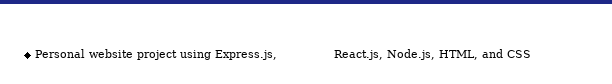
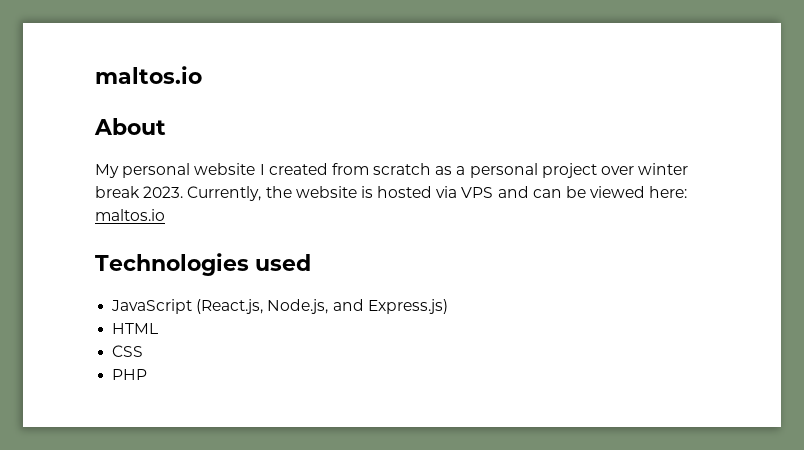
[35,49,504,60] Personal website project using Express.js, React.js, Node.js, HTML, and -> [95,66,202,84] [94,118,166,135] [95,163,689,178] [95,186,688,201] [95,209,165,221] [95,253,311,276] [111,299,448,314] [112,323,159,334] maltos.io // About // My personal website I created from scratch as a personal project over winter break 2023. Currently, the website is hosted via VPS and can be viewed here: maltos.io // Technologies used // JavaScript (React.js, Node.js, and Express.js) // HTML //
(532, 54) none -> [112,369,148,380] // PHP

